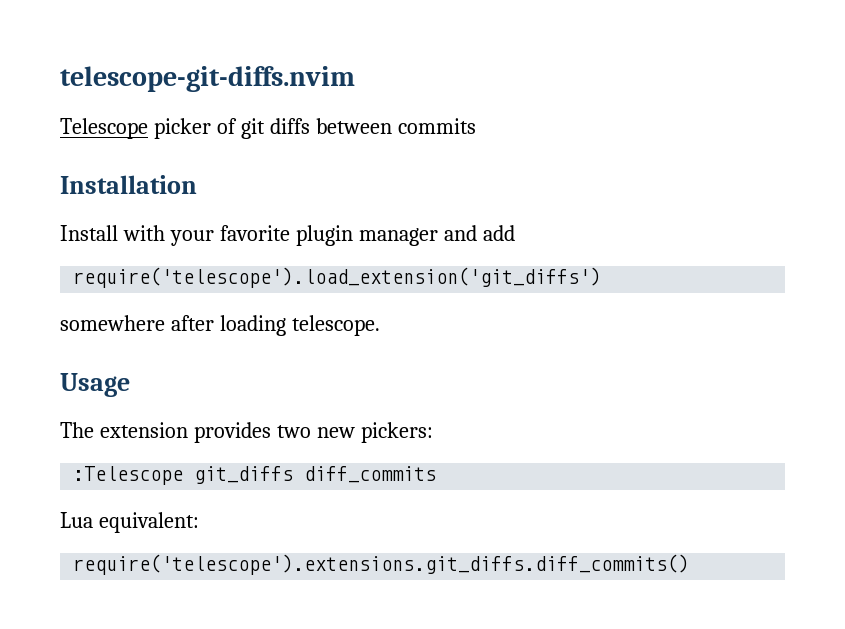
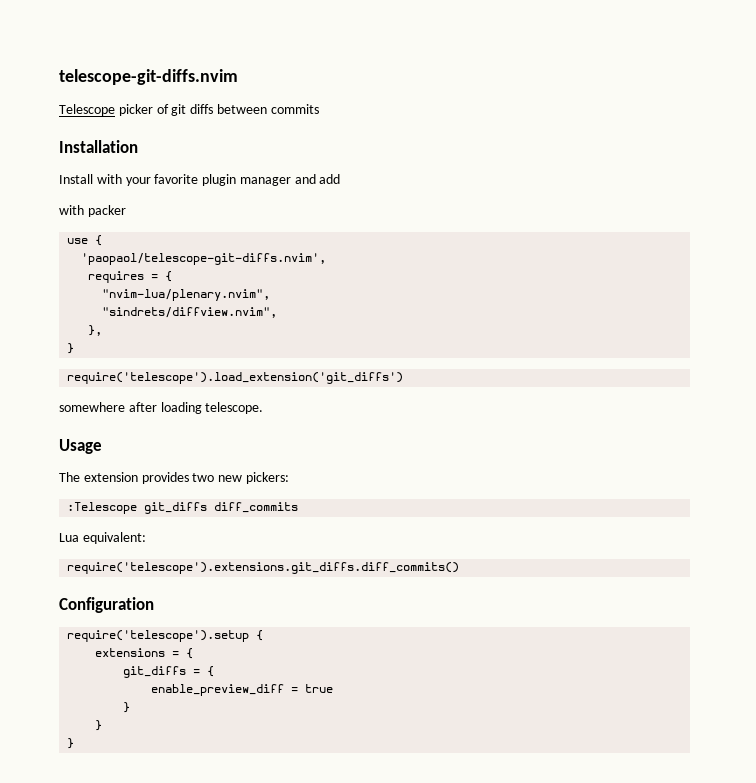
(515, 233) none -> [59,205,126,217] [67,235,103,246] [81,253,327,265] [88,271,173,283] [102,289,271,301] [102,307,278,318] [88,325,103,336] [67,343,75,354] // with packer // use { // 'paopaol/telescope-git-diffs.nvim', // requires = { // "nvim-lua/plenary.nvim", // "sindrets/diffview.nvim", // }, // }
(690, 564) none -> [59,597,154,613] [67,630,264,642] [95,648,194,659] [123,666,215,678] [151,684,334,696] [123,702,131,713] [95,720,103,731] [67,738,75,749] // Configuration // require('telescope').setup { // extensions = { // git_diffs = { // enable_preview_diff = true // } // } // }

